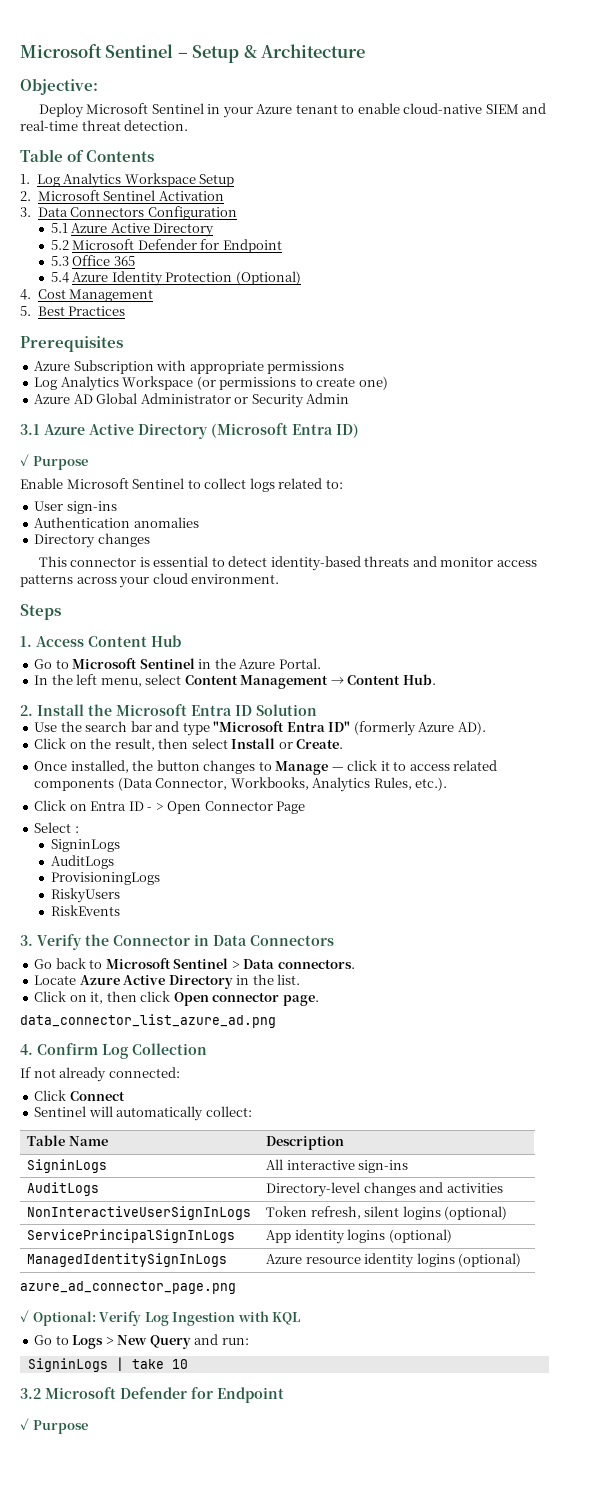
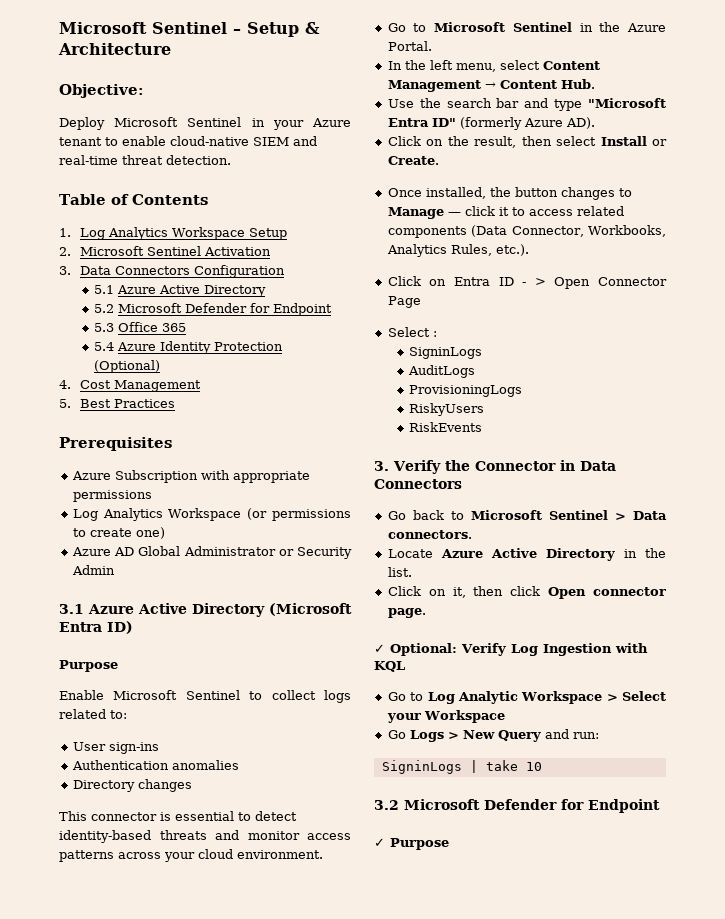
[20,454,29,466] ✓ -> (133, 627) none
[20,604,61,620] [20,635,181,647] // Steps // 1. Access Content Hub -> (323, 854) none
[20,704,317,716] // 2. Install the Microsoft Entra ID Solution -> (595, 84) none
[20,1014,276,1028] [20,1043,207,1059] [20,1067,180,1082] [34,1090,125,1101] [34,1106,252,1121] [27,1135,108,1146] [266,1136,345,1150] [27,1159,108,1173] [266,1159,409,1173] [27,1182,100,1196] [266,1182,503,1197] [27,1206,252,1220] [266,1206,508,1220] [27,1229,236,1243] [266,1229,452,1244] [27,1253,228,1267] [266,1253,522,1268] [20,1281,236,1294] // data_connector_list_azure_ad.png // 4. Confirm Log Collection // If not already connected: // Click Connect // Sentinel will automatically collect: // Table Name | Description // SigninLogs | All interactive sign-ins // AuditLogs | Directory-level changes and activities // NonInteractiveUserSignInLogs | Token refresh, silent logins (optional) // ServicePrincipalSignInLogs | App identity logins (optional) // ManagedIdentitySignInLogs | Azure resource identity logins (optional) // azure_ad_connector_page.png -> (426, 613) none
(69, 1340) none -> [427,691,666,704] [386,710,505,723] [387,730,406,739] Log Analytic Workspace > Select your Workspace // Go

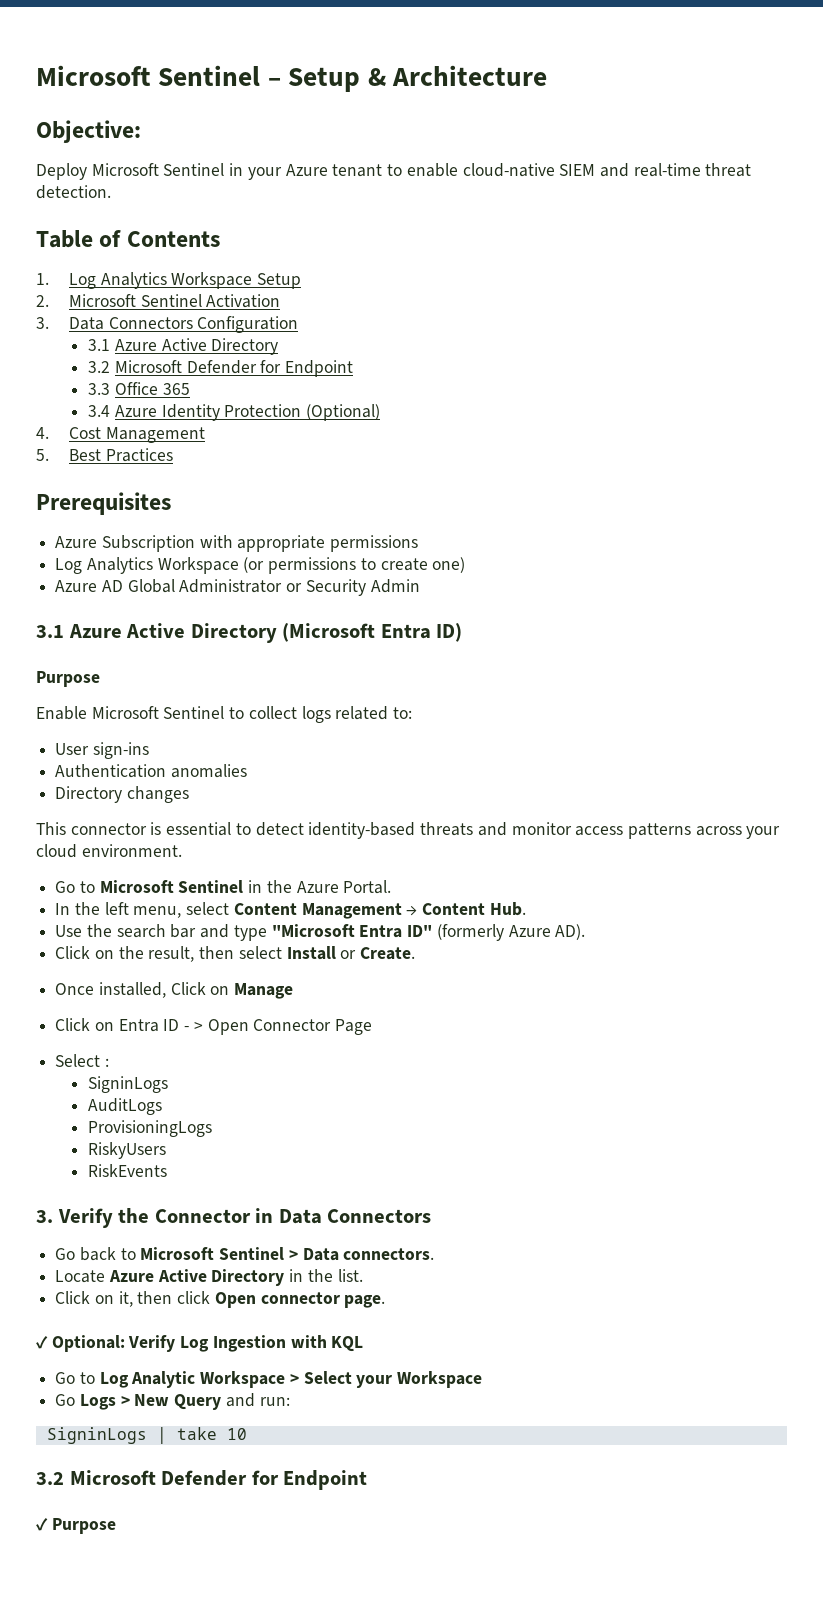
[94,285,115,294] 5.1 -> [88,339,111,351] 3.1
[94,303,333,316] [94,323,115,332] 5.2 Microsoft Defender for Endpoint // 5.3 -> [88,360,354,377] [88,383,111,395] 3.2 Microsoft Defender for Endpoint // 3.3
[94,342,115,351] 5.4 -> [88,405,111,417] 3.4
[489,187,632,200] [387,206,624,219] [387,225,666,238] [386,244,529,257] the button changes to Manage — click it to access related components (Data Connector, Workbooks, Analytics Rules, etc.). -> [170,982,294,999] Click on Manage

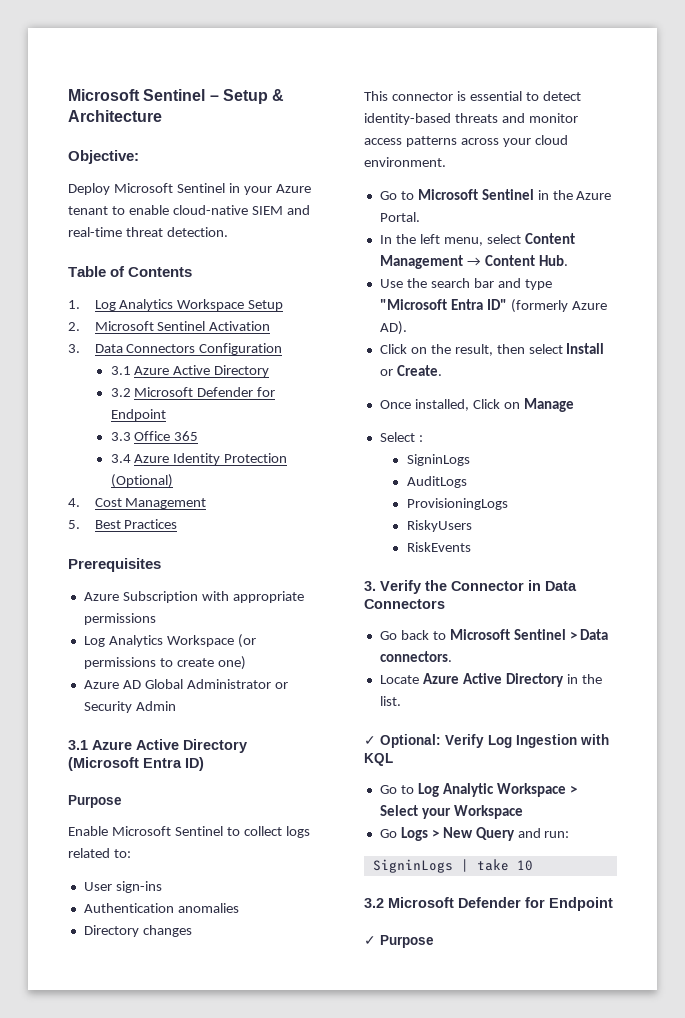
[55,1018,373,1035] // Click on Entra ID - > Open Connector Page -> (574, 405) none
[55,1291,386,1308] // Click on it, then click Open connector page. -> (401, 701) none

